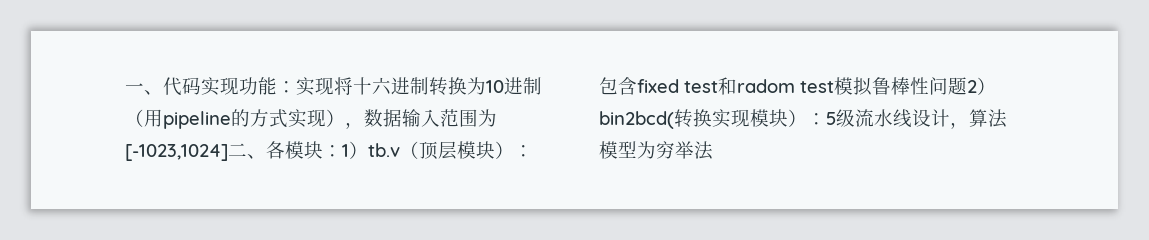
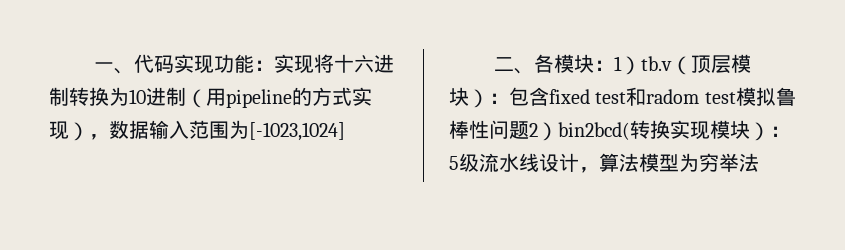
(228, 152) none -> (345, 131) //

